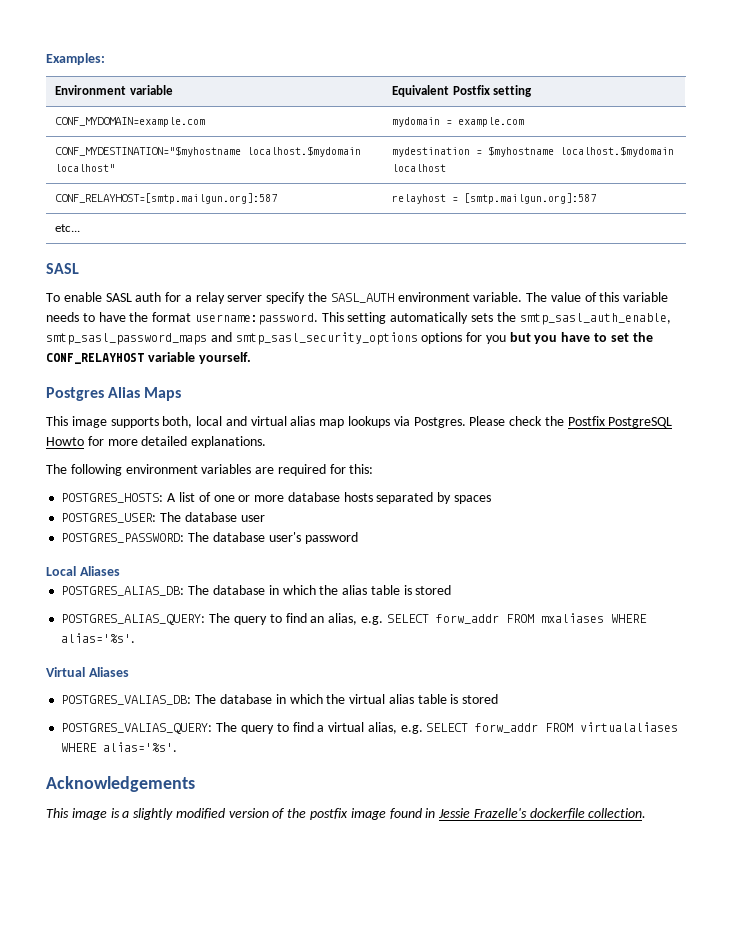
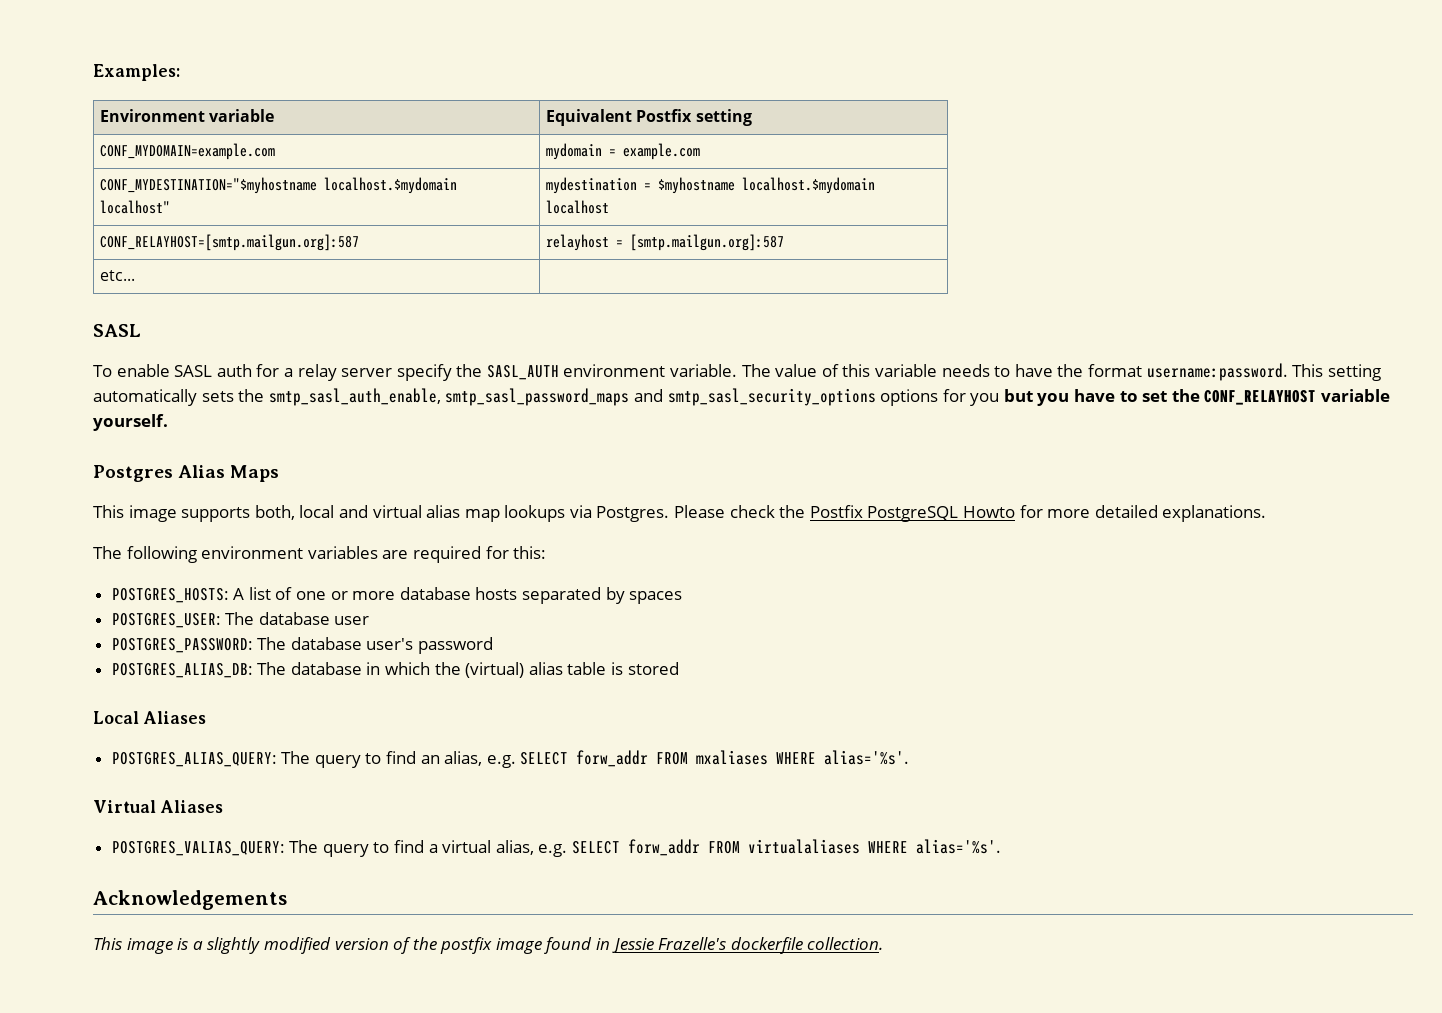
[46,566,120,576] // Local Aliases -> (494, 645) none
[342,585,452,595] alias table is stored -> [465,662,679,678] [93,711,206,724] (virtual) alias table is stored // Local Aliases
[61,694,499,705] // POSTGRES_VALIAS_DB: The database in which the virtual alias table is stored -> (223, 806) none

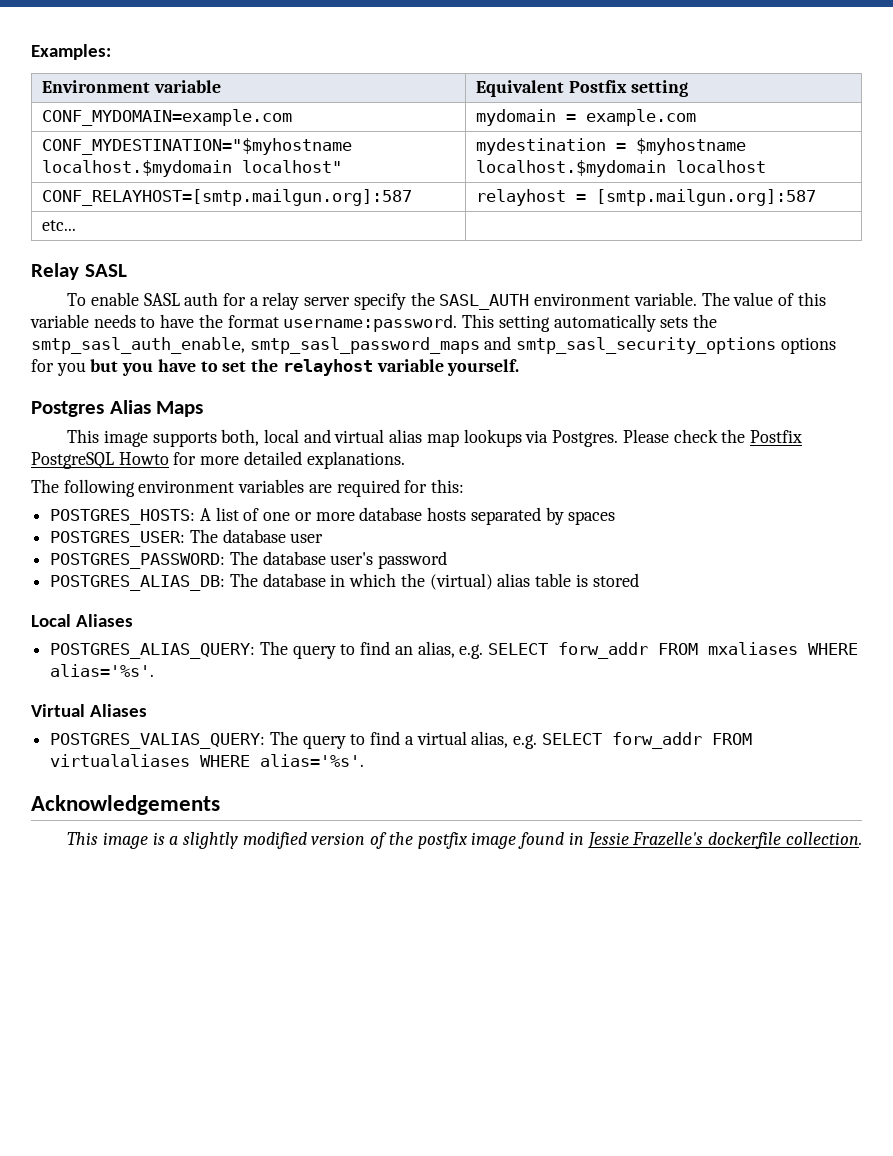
(136, 275) none -> [31,263,79,280] Relay
[1204,390,1317,405] CONF_RELAYHOST -> [282,359,373,376] relayhost

